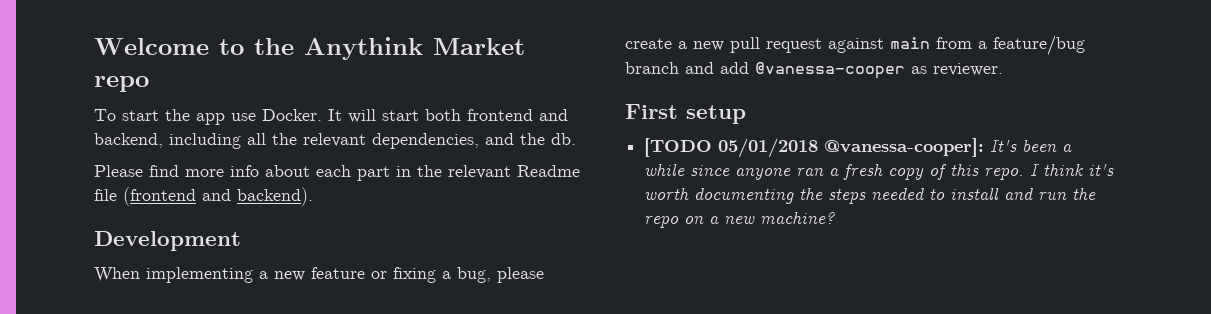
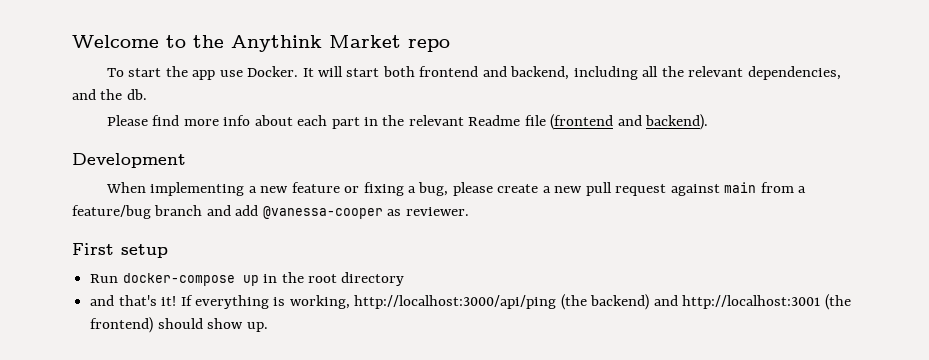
[644,138,1073,158] [644,163,1115,180] [644,187,1097,204] [644,211,836,228] [TODO 05/01/2018 @vanessa-cooper]: It's been a while since anyone ran a fresh copy of this repo. I think it's worth documenting the steps needed to install and run the repo on a new machine? -> [90,272,405,286] [90,294,851,310] [90,317,268,333] Run docker-compose up in the root directory // and that's it! If everything is working, http://localhost:3000/api/ping (the backend) and http://localhost:3001 (the frontend) should show up.

